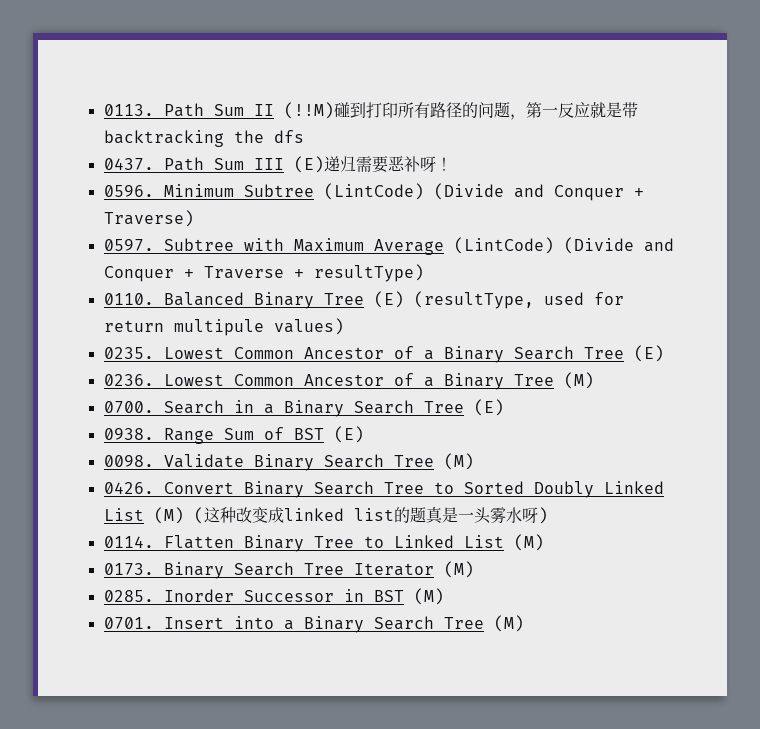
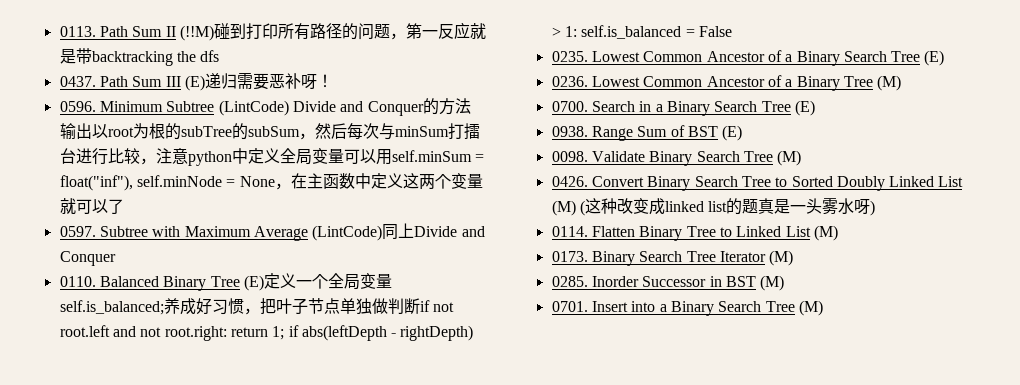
[433,183,644,201] [103,210,194,227] (Divide and Conquer + Traverse) -> [292,98,471,116] [59,123,480,140] [59,148,484,166] [59,173,483,191] [59,198,124,214] Divide and Conquer的方法输出以root为根的subTree的subSum，然后每次与minSum打擂台进行比较，注意python中定义全局变量可以用self.minSum = float("inf"), self.minNode = None，在主函数中定义这两个变量就可以了
[563,237,674,254] [103,264,424,282] (Divide and Conquer + Traverse + resultType) -> [382,223,485,240] [59,251,116,266] 同上Divide and Conquer
[413,291,624,309] [103,318,344,336] (resultType, used for return multipule values) -> [263,273,392,290] [59,298,454,315] [59,325,474,341] [551,25,732,39] 定义一个全局变量self.is_balanced;养成好习惯，把叶子节点单独做判断if not root.left and not root.right: return 1; if abs(leftDepth - rightDepth) > 1: self.is_balanced = False

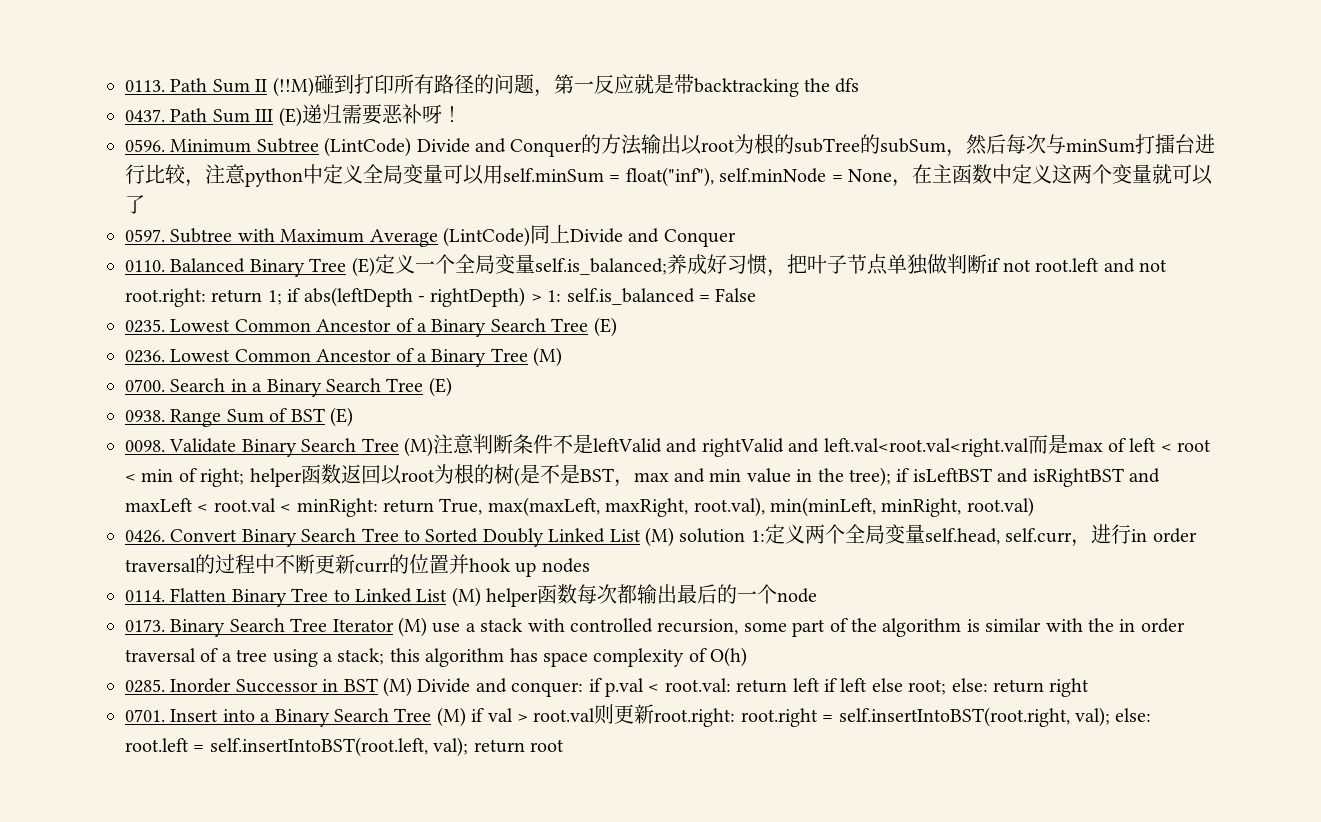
(802, 158) none -> [433,434,1212,457] [125,464,1160,487] [125,497,1034,517] 注意判断条件不是leftValid and rightValid and left.val<root.val<right.val而是max of left < root < min of right; helper函数返回以root为根的树(是不是BST，max and min value in the tree); if isLeftBST and isRightBST and maxLeft < root.val < minRight: return True, max(maxLeft, maxRight, root.val), min(minLeft, minRight, root.val)
[579,198,876,216] (这种改变成linked list的题真是一头雾水呀) -> [679,524,1197,547] [125,554,590,577] solution 1:定义两个全局变量self.head, self.curr，进行in order traversal的过程中不断更新curr的位置并hook up nodes
(838, 233) none -> [486,584,818,607] helper函数每次都输出最后的一个node
(794, 258) none -> [432,618,1185,637] [125,647,748,667] use a stack with controlled recursion, some part of the algorithm is similar with the in order traversal of a tree using a stack; this algorithm has space complexity of O(h)
(785, 283) none -> [417,678,1090,697] Divide and conquer: if p.val < root.val: return left if left else root; else: return right
(823, 308) none -> [471,704,1152,727] [125,737,564,757] if val > root.val则更新root.right: root.right = self.insertIntoBST(root.right, val); else: root.left = self.insertIntoBST(root.left, val); return root

